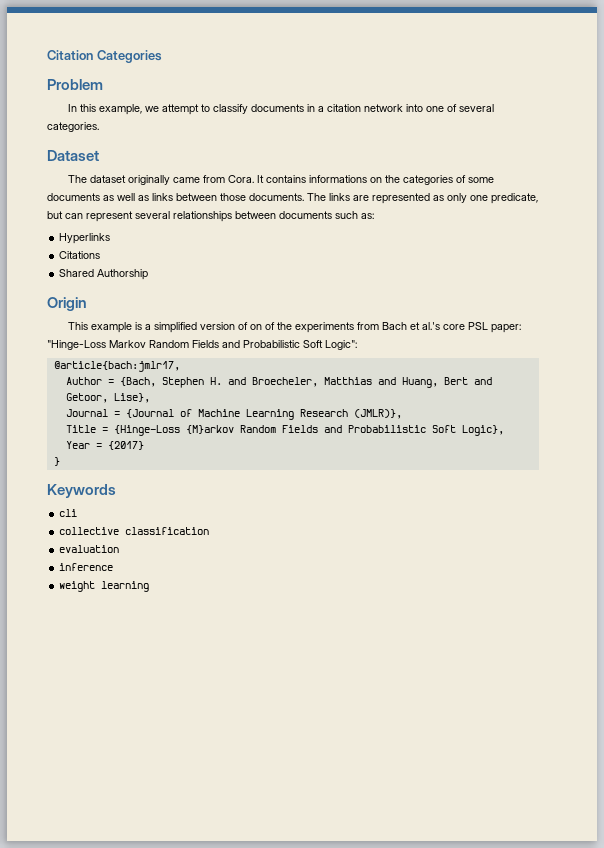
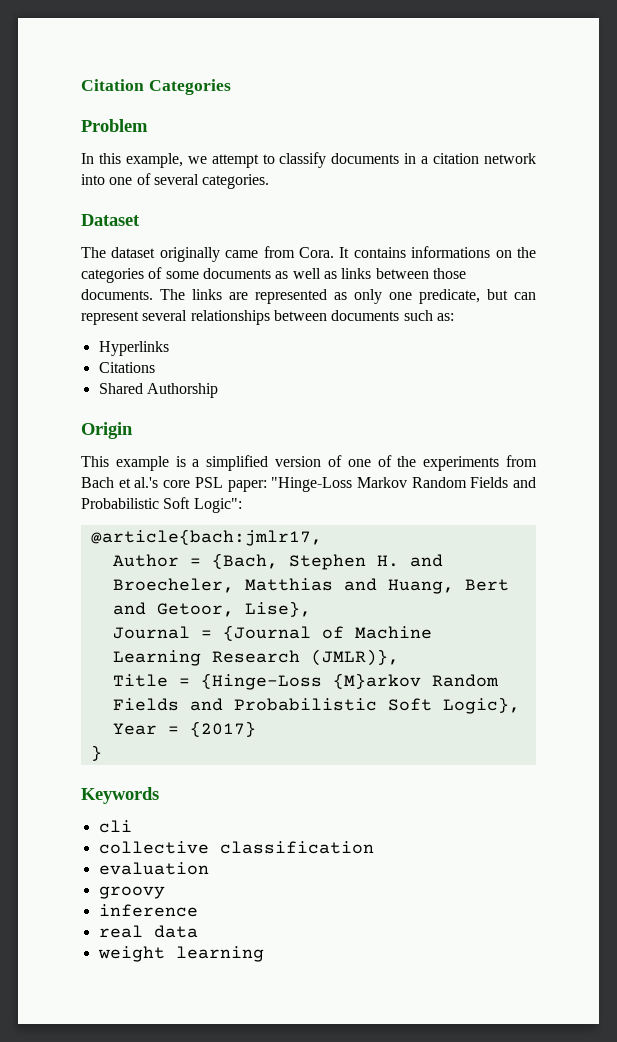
[249,324,262,330] on -> [347,459,371,467] one
(120, 549) none -> [98,886,165,899] // groovy
(114, 567) none -> [98,925,198,938] // real data

